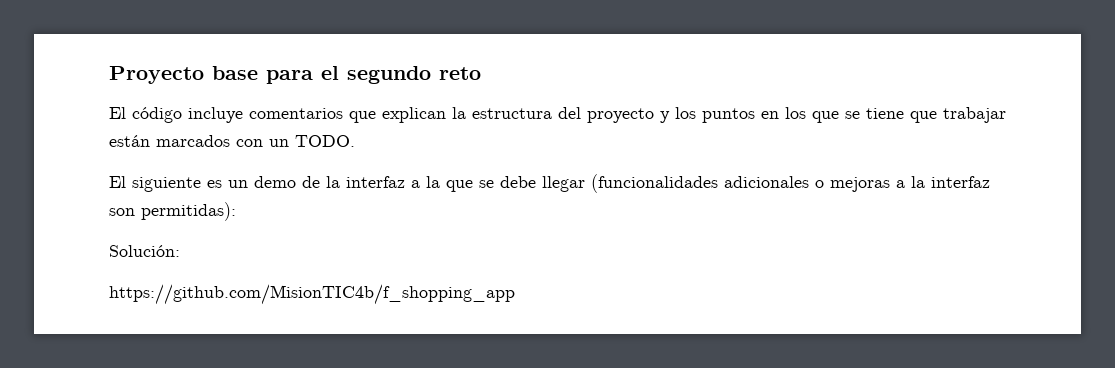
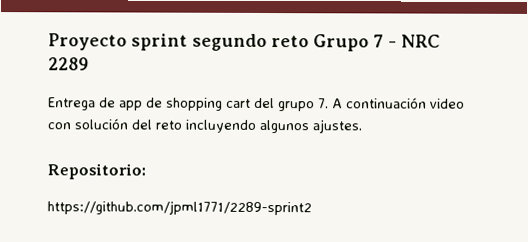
[212,66,339,84] base para el -> [131,33,188,51] sprint
[109,107,1006,123] [109,135,355,147] [109,174,990,193] [109,202,236,221] [109,245,180,257] [109,284,515,305] // El código incluye comentarios que explican la estructura del proyecto y los puntos en los que se tiene que trabajar están marcados con un TODO. // El siguiente es un demo de la interfaz a la que se debe llegar (funcionalidades adicionales o mejoras a la interfaz son permitidas): // Solución: // https://github.com/MisionTIC4b/f_shopping_app -> [313,34,440,52] [48,57,89,71] [48,97,465,112] [47,118,363,134] [47,163,146,180] [47,200,312,216] Grupo 7 - NRC 2289 // Entrega de app de shopping cart del grupo 7. A continuación video con solución del reto incluyendo algunos ajustes. // Repositorio: // https://github.com/jpml1771/2289-sprint2

